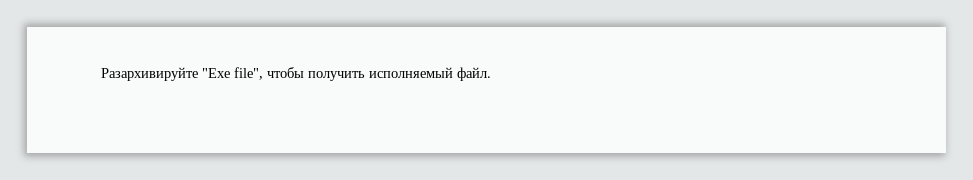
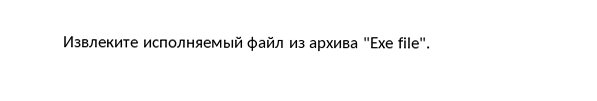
[101,67,491,81] Разархивируйте "Exe file", чтобы получить исполняемый файл. -> [63,36,431,52] Извлеките исполняемый файл из архива "Exe file".

